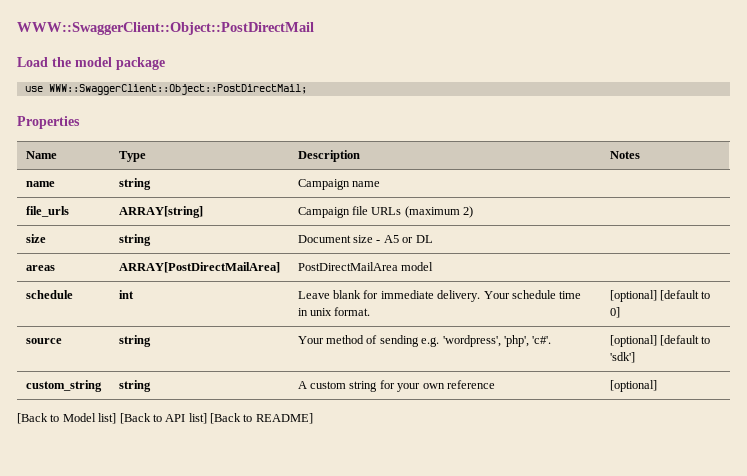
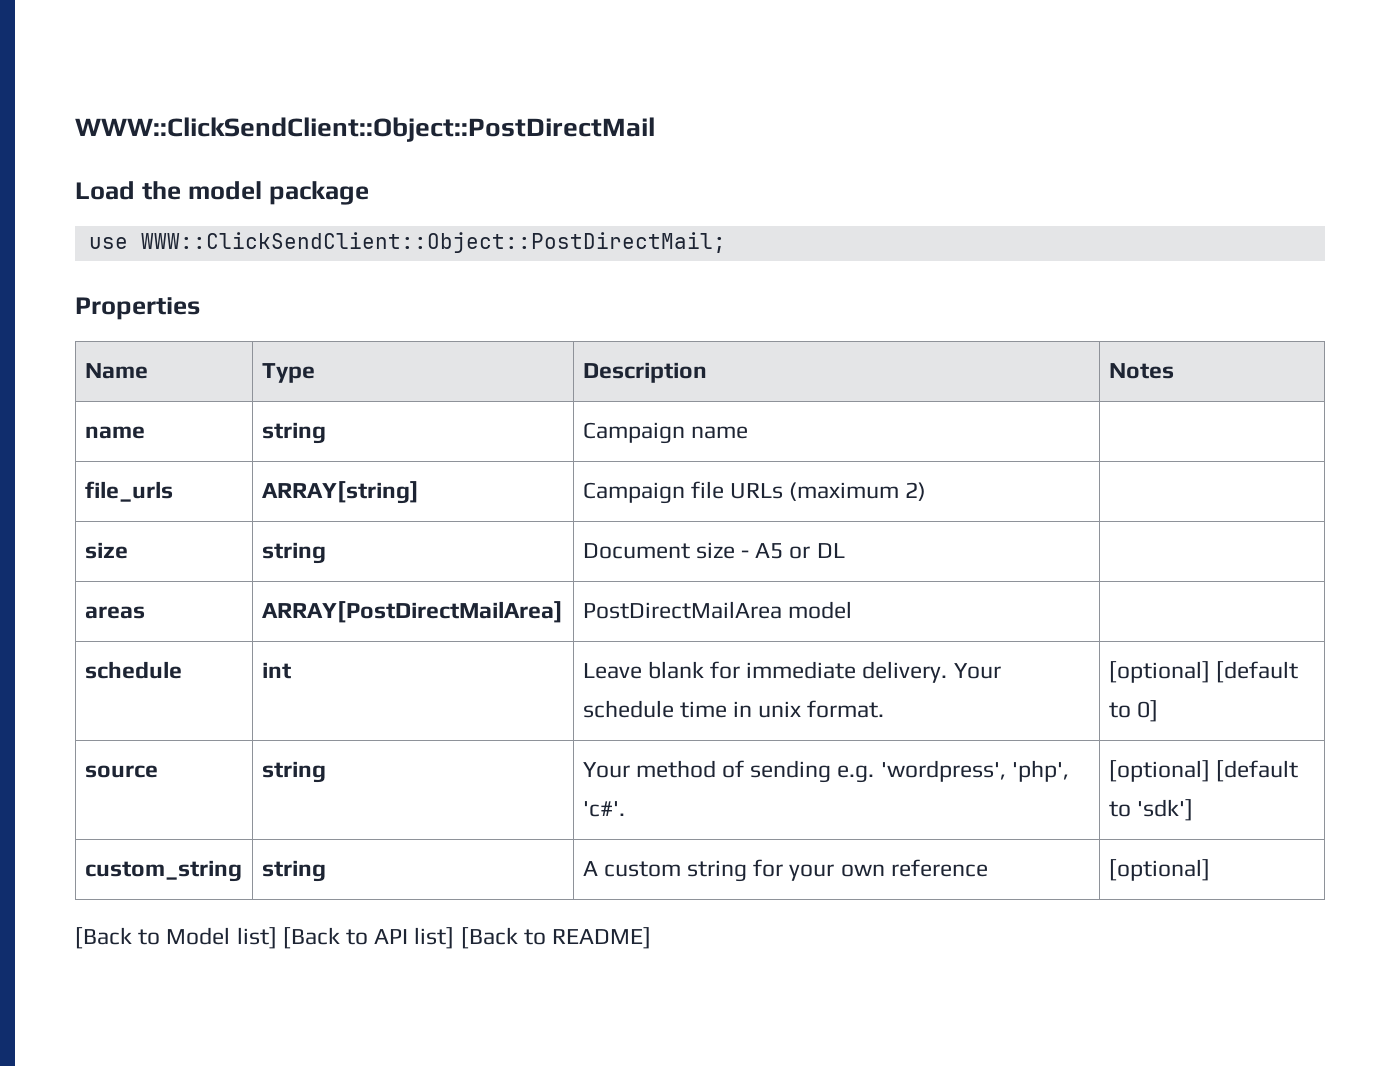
[17,22,314,35] WWW::SwaggerClient::Object::PostDirectMail -> [75,117,655,142] WWW::ClickSendClient::Object::PostDirectMail
[48,84,307,95] WWW::SwaggerClient::Object::PostDirectMail; -> [140,232,726,253] WWW::ClickSendClient::Object::PostDirectMail;

